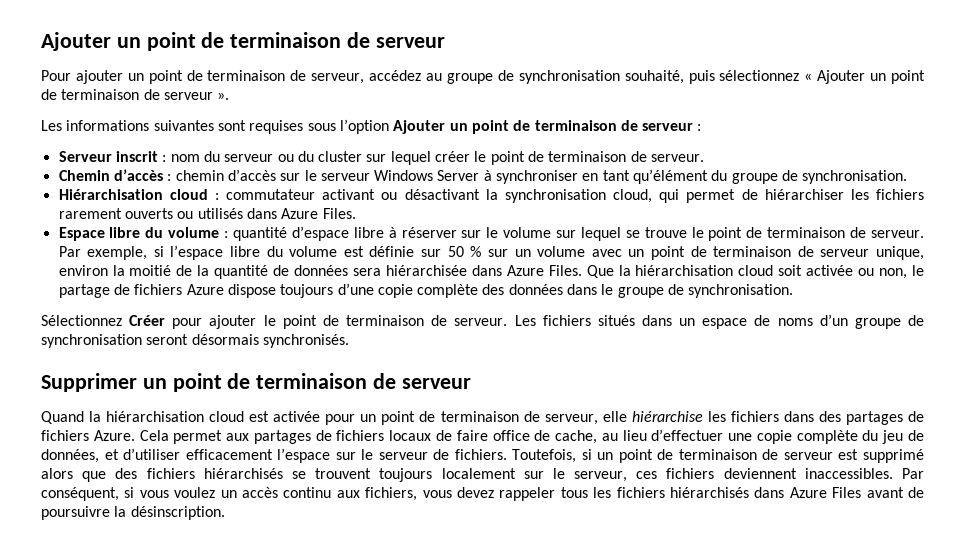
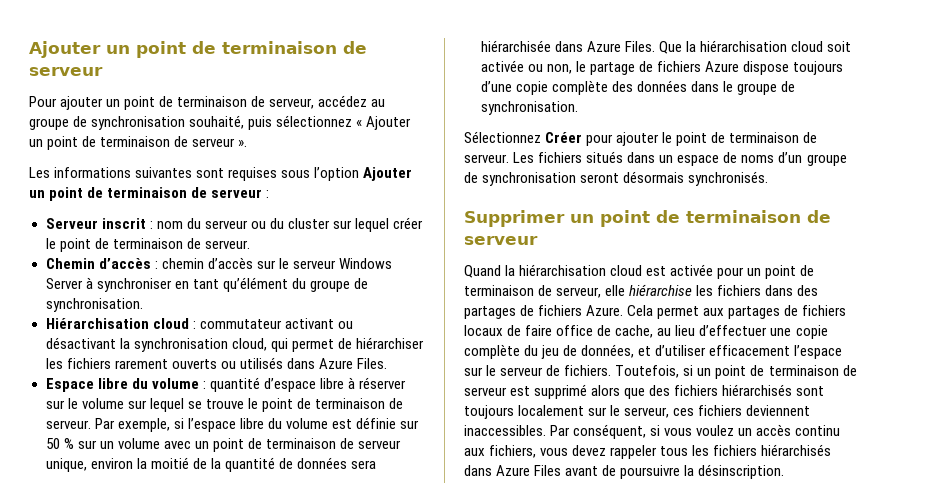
[291,468,372,479] se trouvent -> [796,386,825,396] sont

